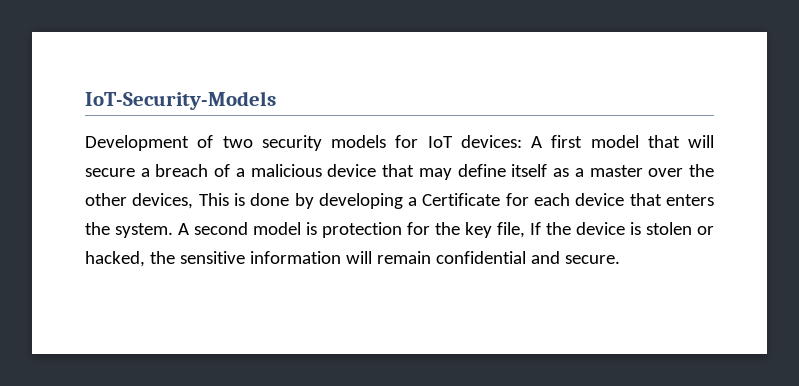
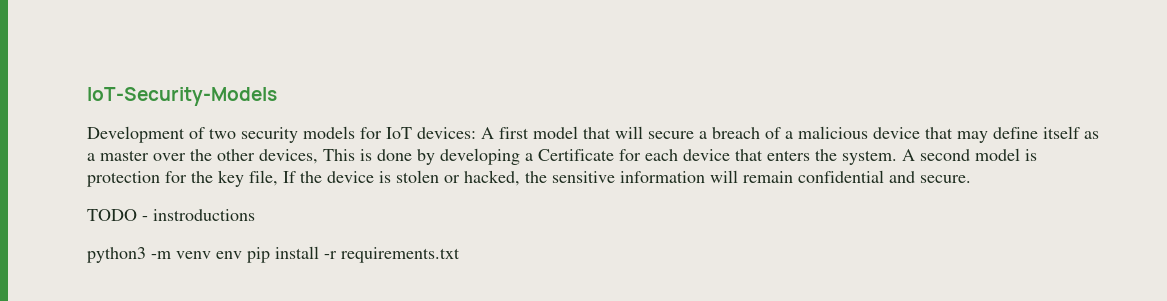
(620, 259) none -> [87,209,255,221] [87,246,460,263] // TODO - instroductions // python3 -m venv env pip install -r requirements.txt

